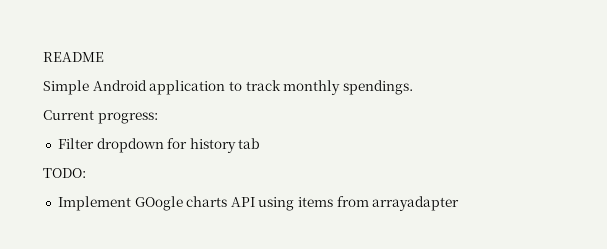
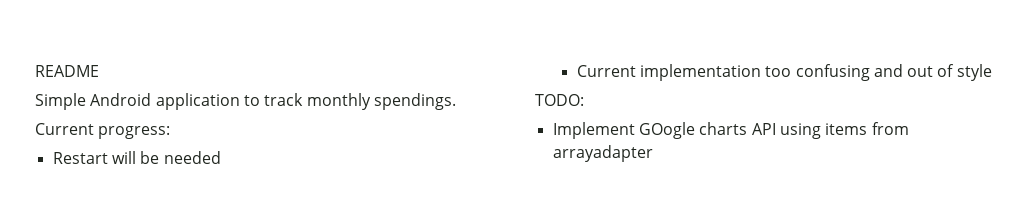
[57,138,261,153] Filter dropdown for history tab -> [52,151,221,164] [576,64,992,81] Restart will be needed // Current implementation too confusing and out of style

